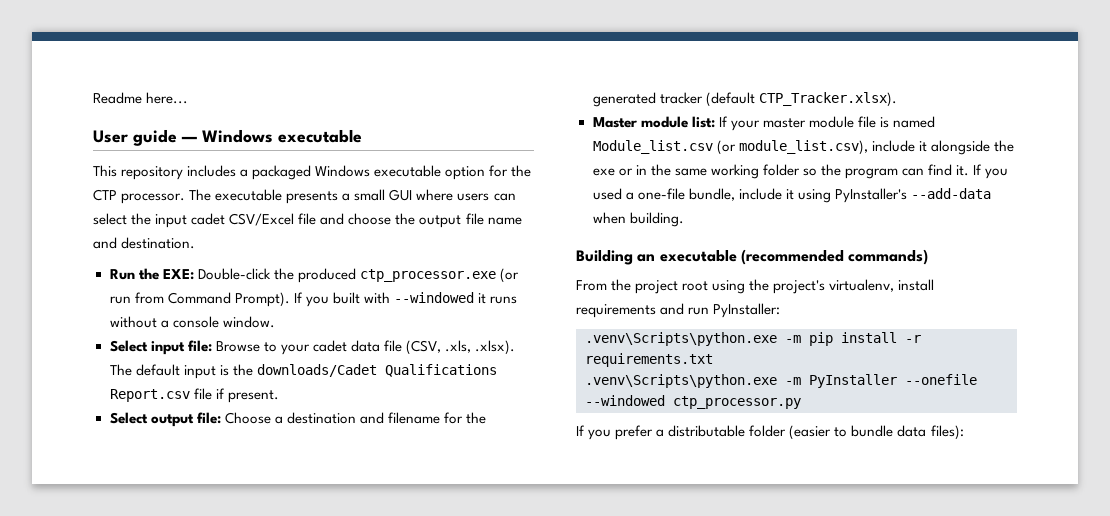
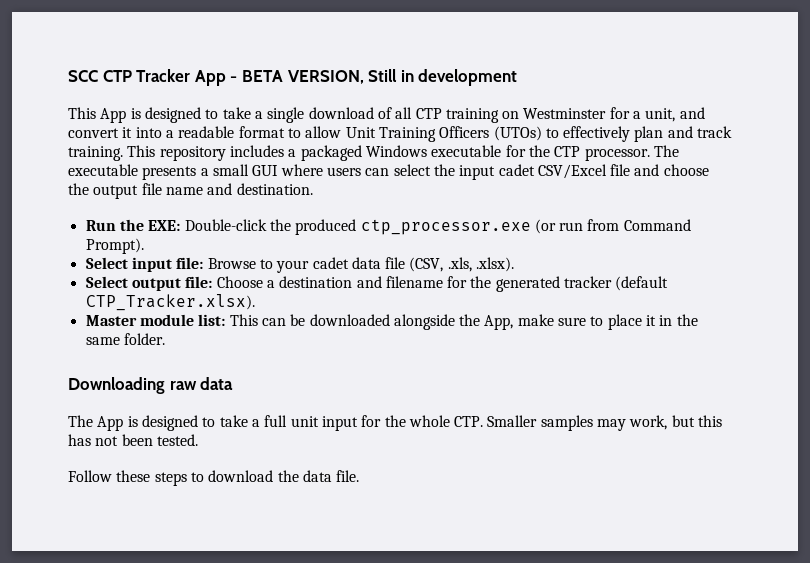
[93,92,189,104] [93,129,362,146] Readme here... // User guide — Windows executable // -> [68,69,518,86] [68,107,705,123] [68,126,733,142] [68,146,123,161] SCC CTP Tracker App - BETA VERSION, Still in development // This App is designed to take a single download of all CTP training on Westminster for a unit, and convert it into a readable format to allow Unit Training Officers (UTOs) to effectively plan and track training.
[445,166,486,180] option -> (502, 151) none
[293,292,518,307] [109,316,275,328] If you built with --windowed it runs without a console window. -> (144, 246) none
[109,364,497,379] [109,388,279,403] The default input is the downloads/Cadet Qualifications Report.csv file if present. -> (515, 264) none
[718,116,935,131] [592,140,1014,155] [592,164,1009,179] [592,188,991,203] [592,212,684,227] [576,249,929,265] [576,279,935,294] [576,303,781,318] [585,332,921,346] [585,353,713,367] [585,374,977,388] [585,395,801,409] [576,425,964,440] If your master module file is named Module_list.csv (or module_list.csv), include it alongside the exe or in the same working folder so the program can find it. If you used a one-file bundle, include it using PyInstaller's --add-data when building. // Building an executable (recommended commands) // From the project root using the project's virtualenv, install requirements and run PyInstaller: // .venv\Scripts\python.exe -m pip install -r requirements.txt // .venv\Scripts\python.exe -m PyInstaller --onefile --windowed ctp_processor.py // If you prefer a distributable folder (easier to bundle data files): -> [229,314,698,330] [85,333,165,345] [68,377,234,394] [68,415,723,431] [68,434,198,446] [68,470,360,486] This can be downloaded alongside the App, make sure to place it in the same folder. // Downloading raw data // The App is designed to take a full unit input for the whole CTP. Smaller samples may work, but this has not been tested. // Follow these steps to download the data file.

